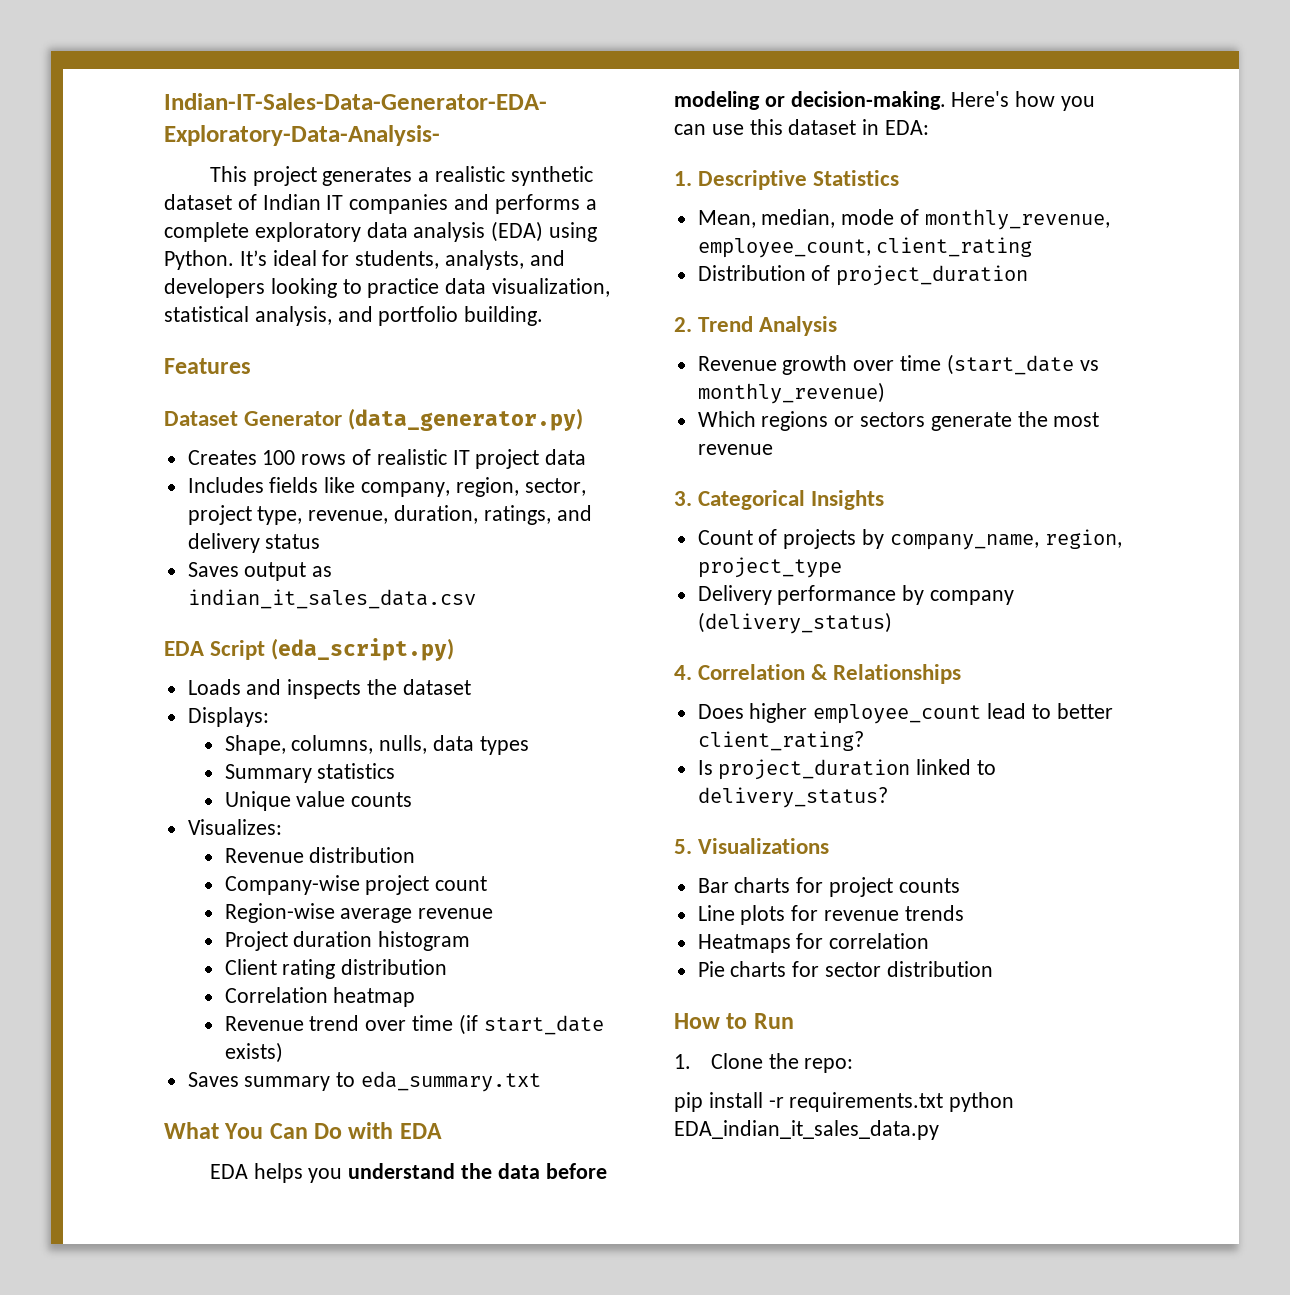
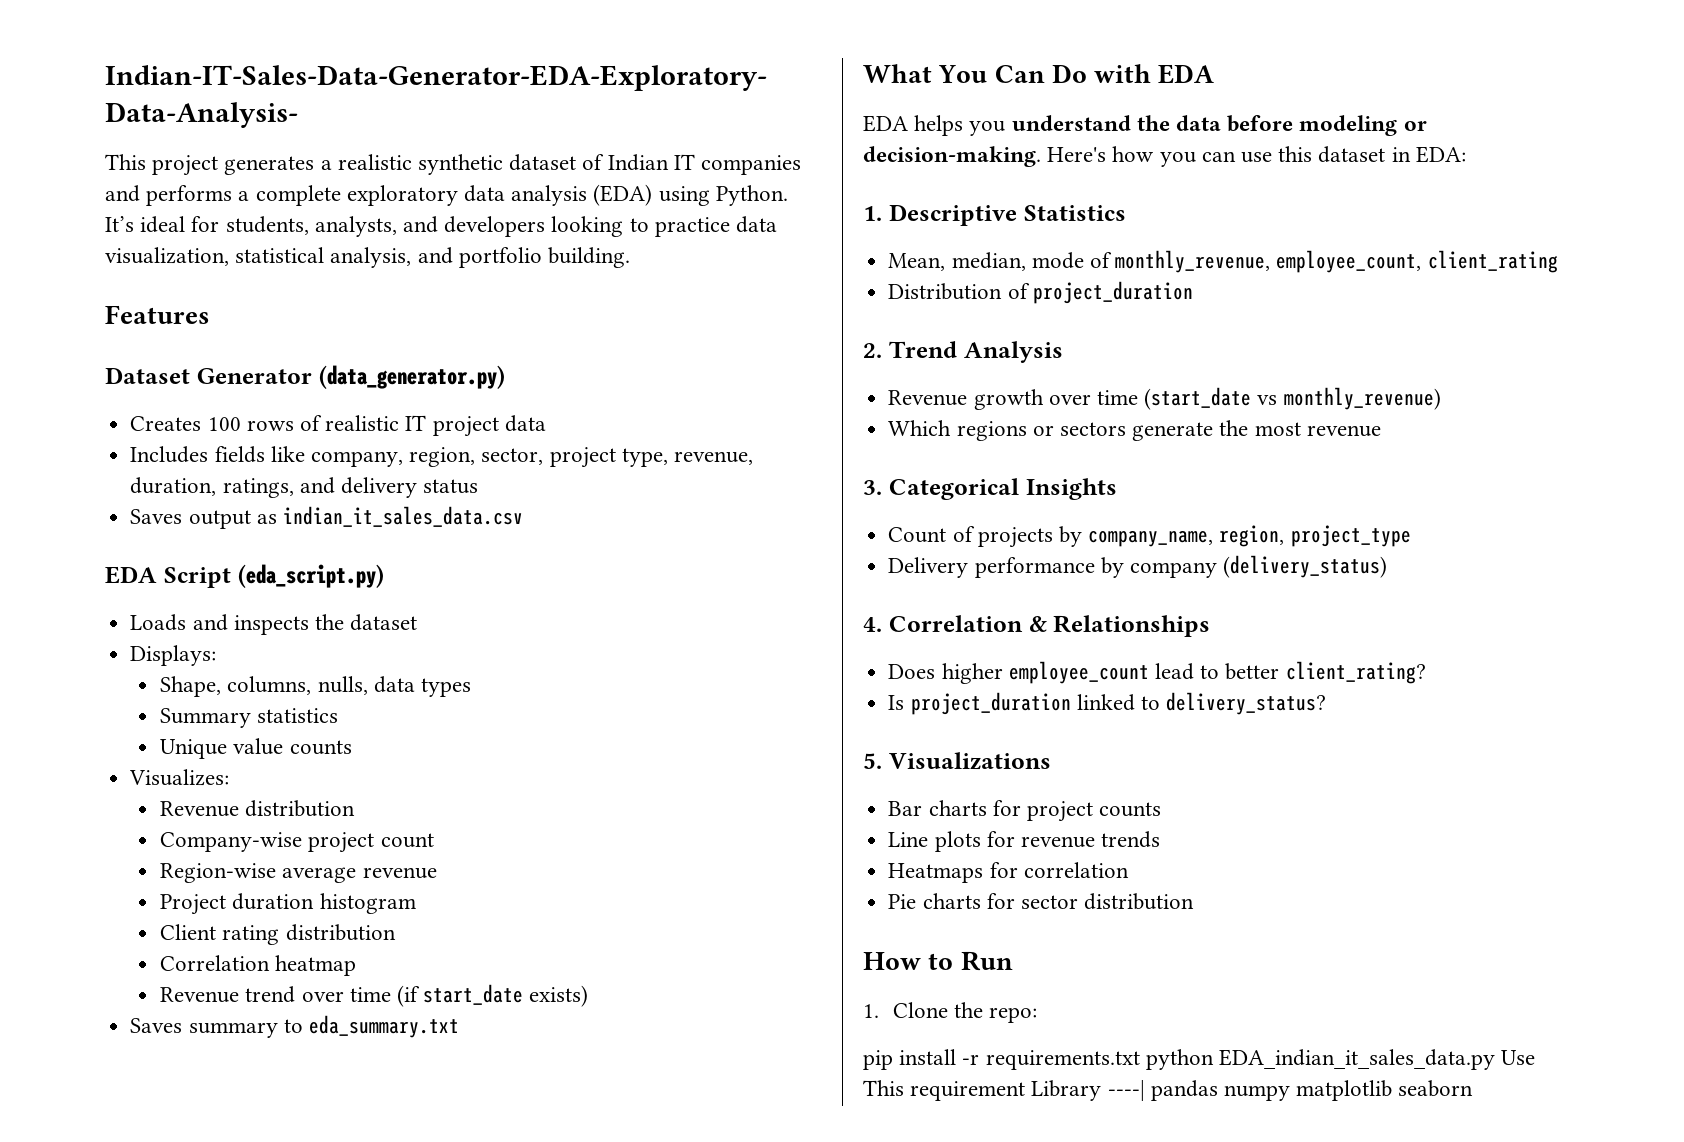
(939, 1130) none -> [1501,1050,1536,1065] [863,1080,1474,1101] Use This requirement Library ----| pandas numpy matplotlib seaborn

